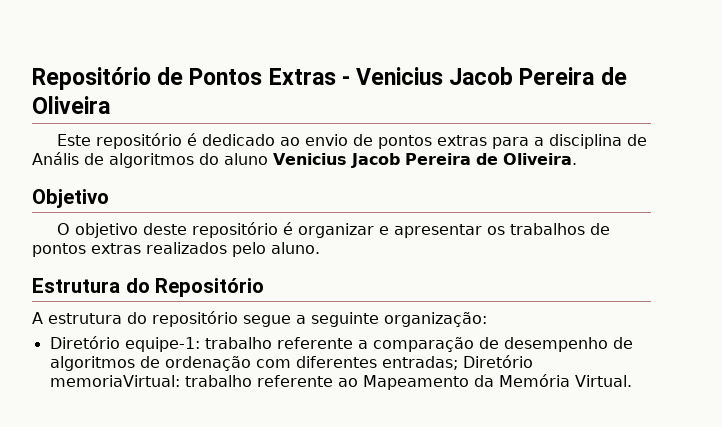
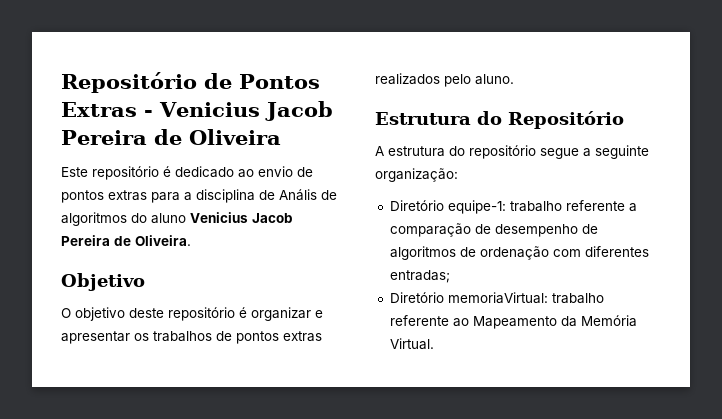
(458, 363) none -> (450, 276) //

